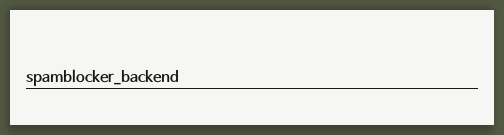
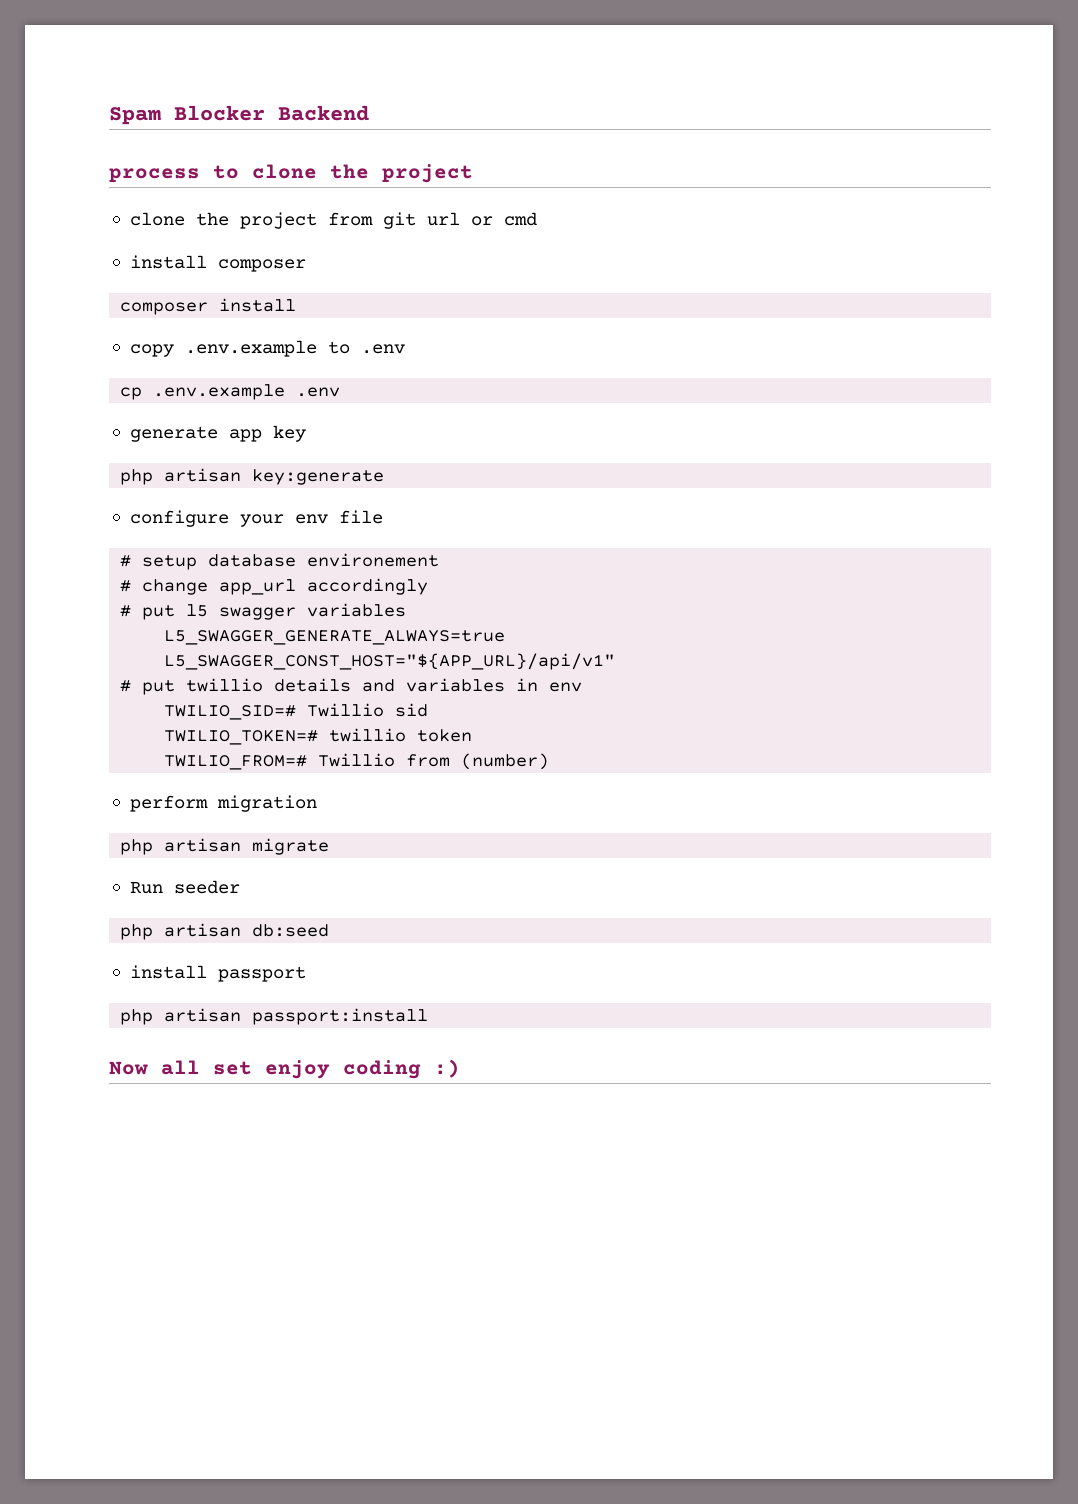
[26,69,179,86] spamblocker_backend -> [109,105,369,125] [109,164,473,183] [129,212,537,229] [129,255,306,272] [120,298,297,315] [129,340,405,357] [120,384,341,400] [129,425,306,442] [120,468,385,485] [129,510,383,527] [120,553,440,570] [120,578,429,595] [120,603,407,620] [164,630,506,645] [164,653,616,670] [120,678,583,695] [164,703,429,720] [164,728,473,745] [164,753,550,770] [129,795,317,812] [120,838,330,855] [129,880,240,894] [120,923,330,940] [129,965,306,982] [120,1008,429,1025] [109,1059,460,1079] Spam Blocker Backend // process to clone the project // clone the project from git url or cmd // install composer // composer install // copy .env.example to .env // cp .env.example .env // generate app key // php artisan key:generate // configure your env file // # setup database environement // # change app_url accordingly // # put l5 swagger variables // L5_SWAGGER_GENERATE_ALWAYS=true // L5_SWAGGER_CONST_HOST="${APP_URL}/api/v1" // # put twillio details and variables in env // TWILIO_SID=# Twillio sid // TWILIO_TOKEN=# twillio token // TWILIO_FROM=# Twillio from (number) // perform migration // php artisan migrate // Run seeder // php artisan db:seed // install passport // php artisan passport:install // Now all set enjoy coding :)

